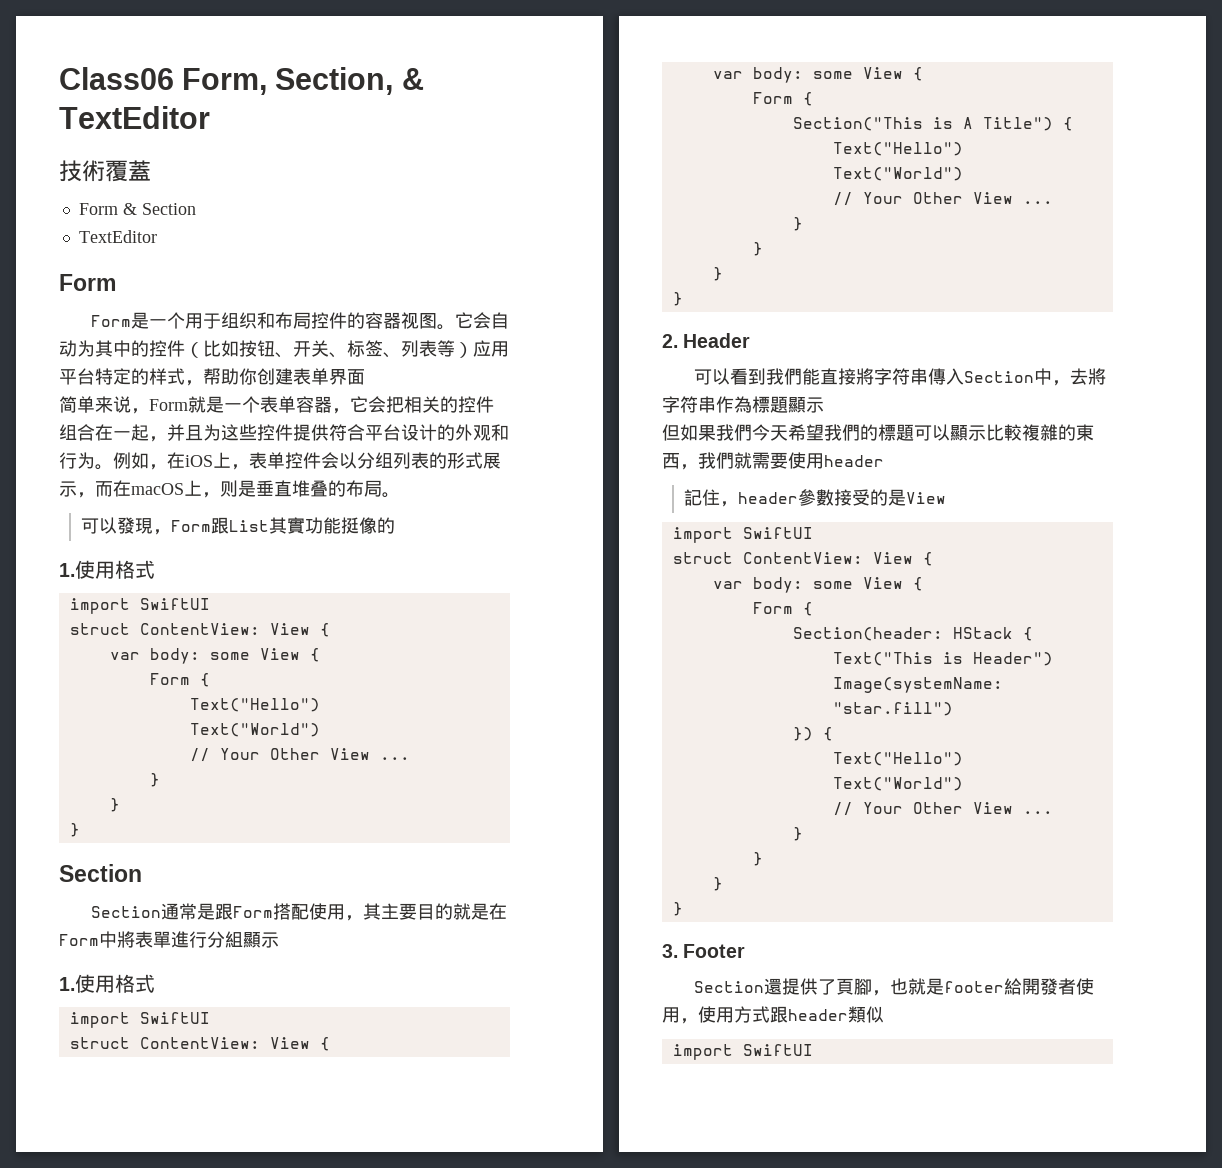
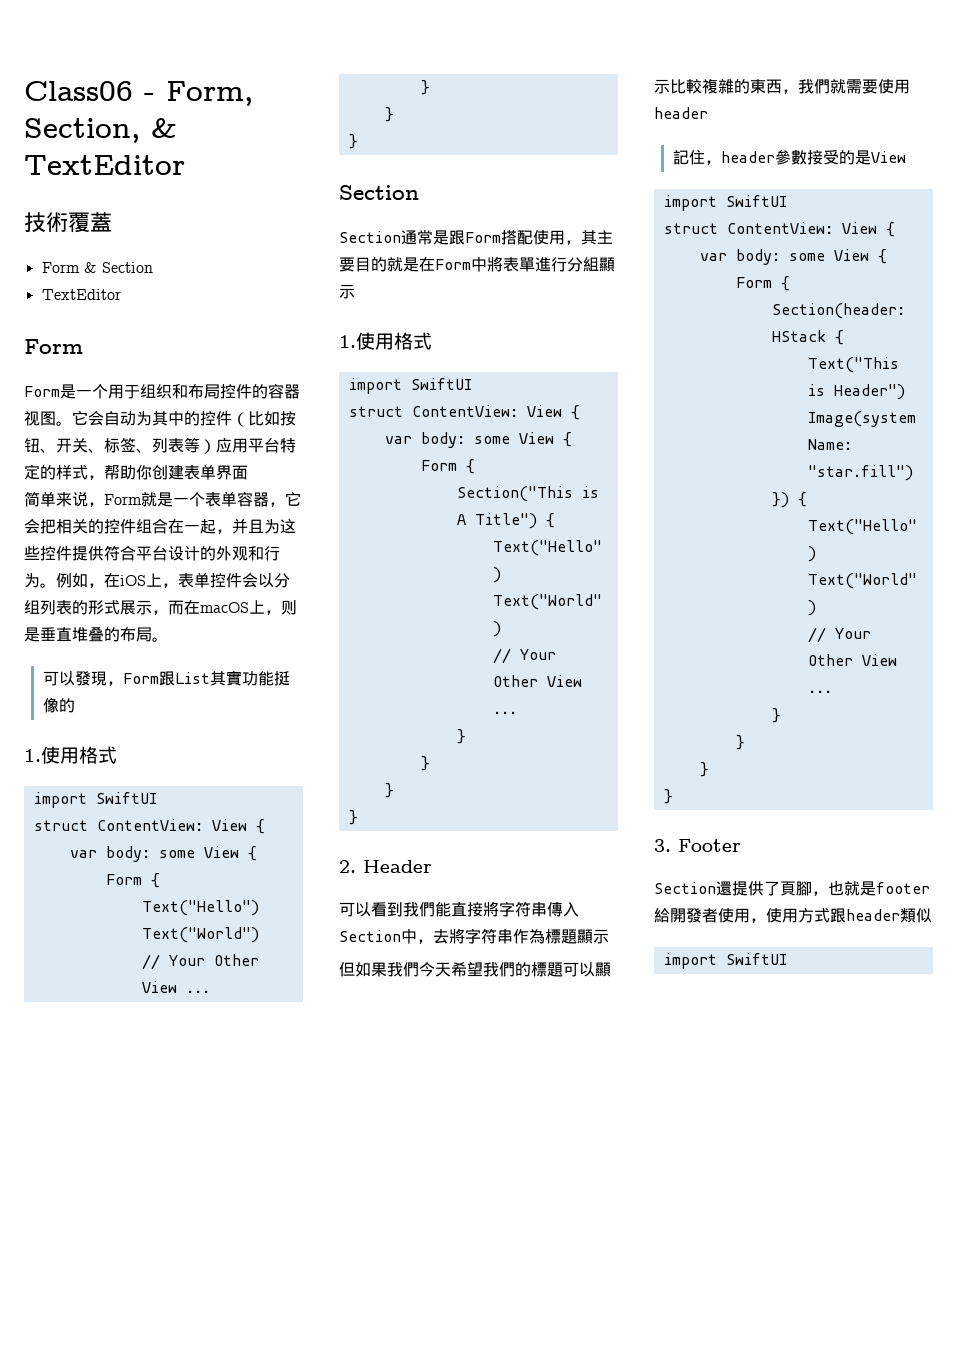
(174, 78) none -> [144,93,155,101] -

